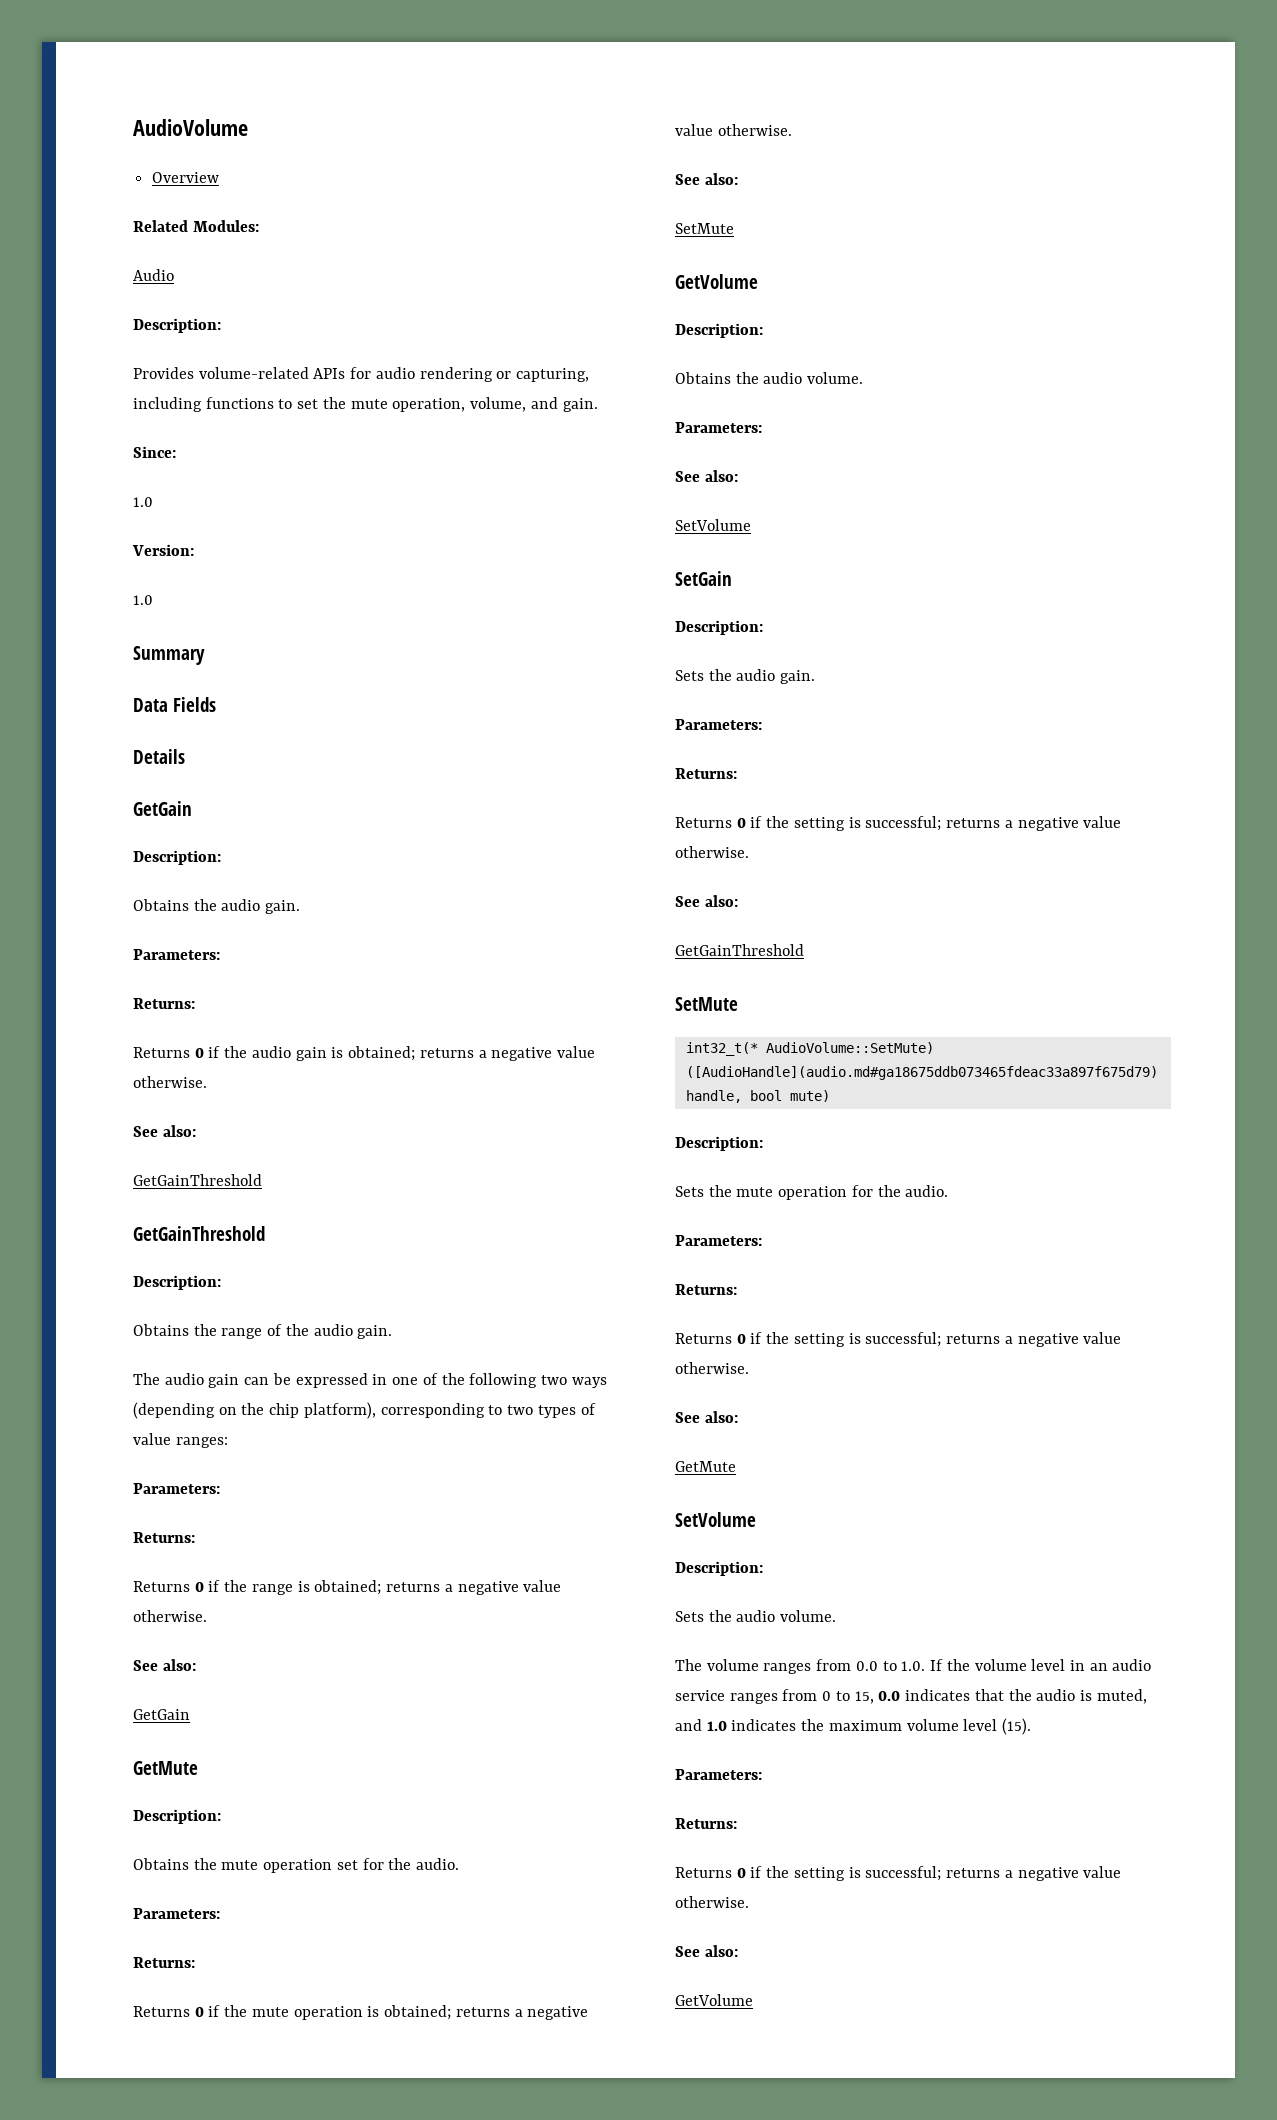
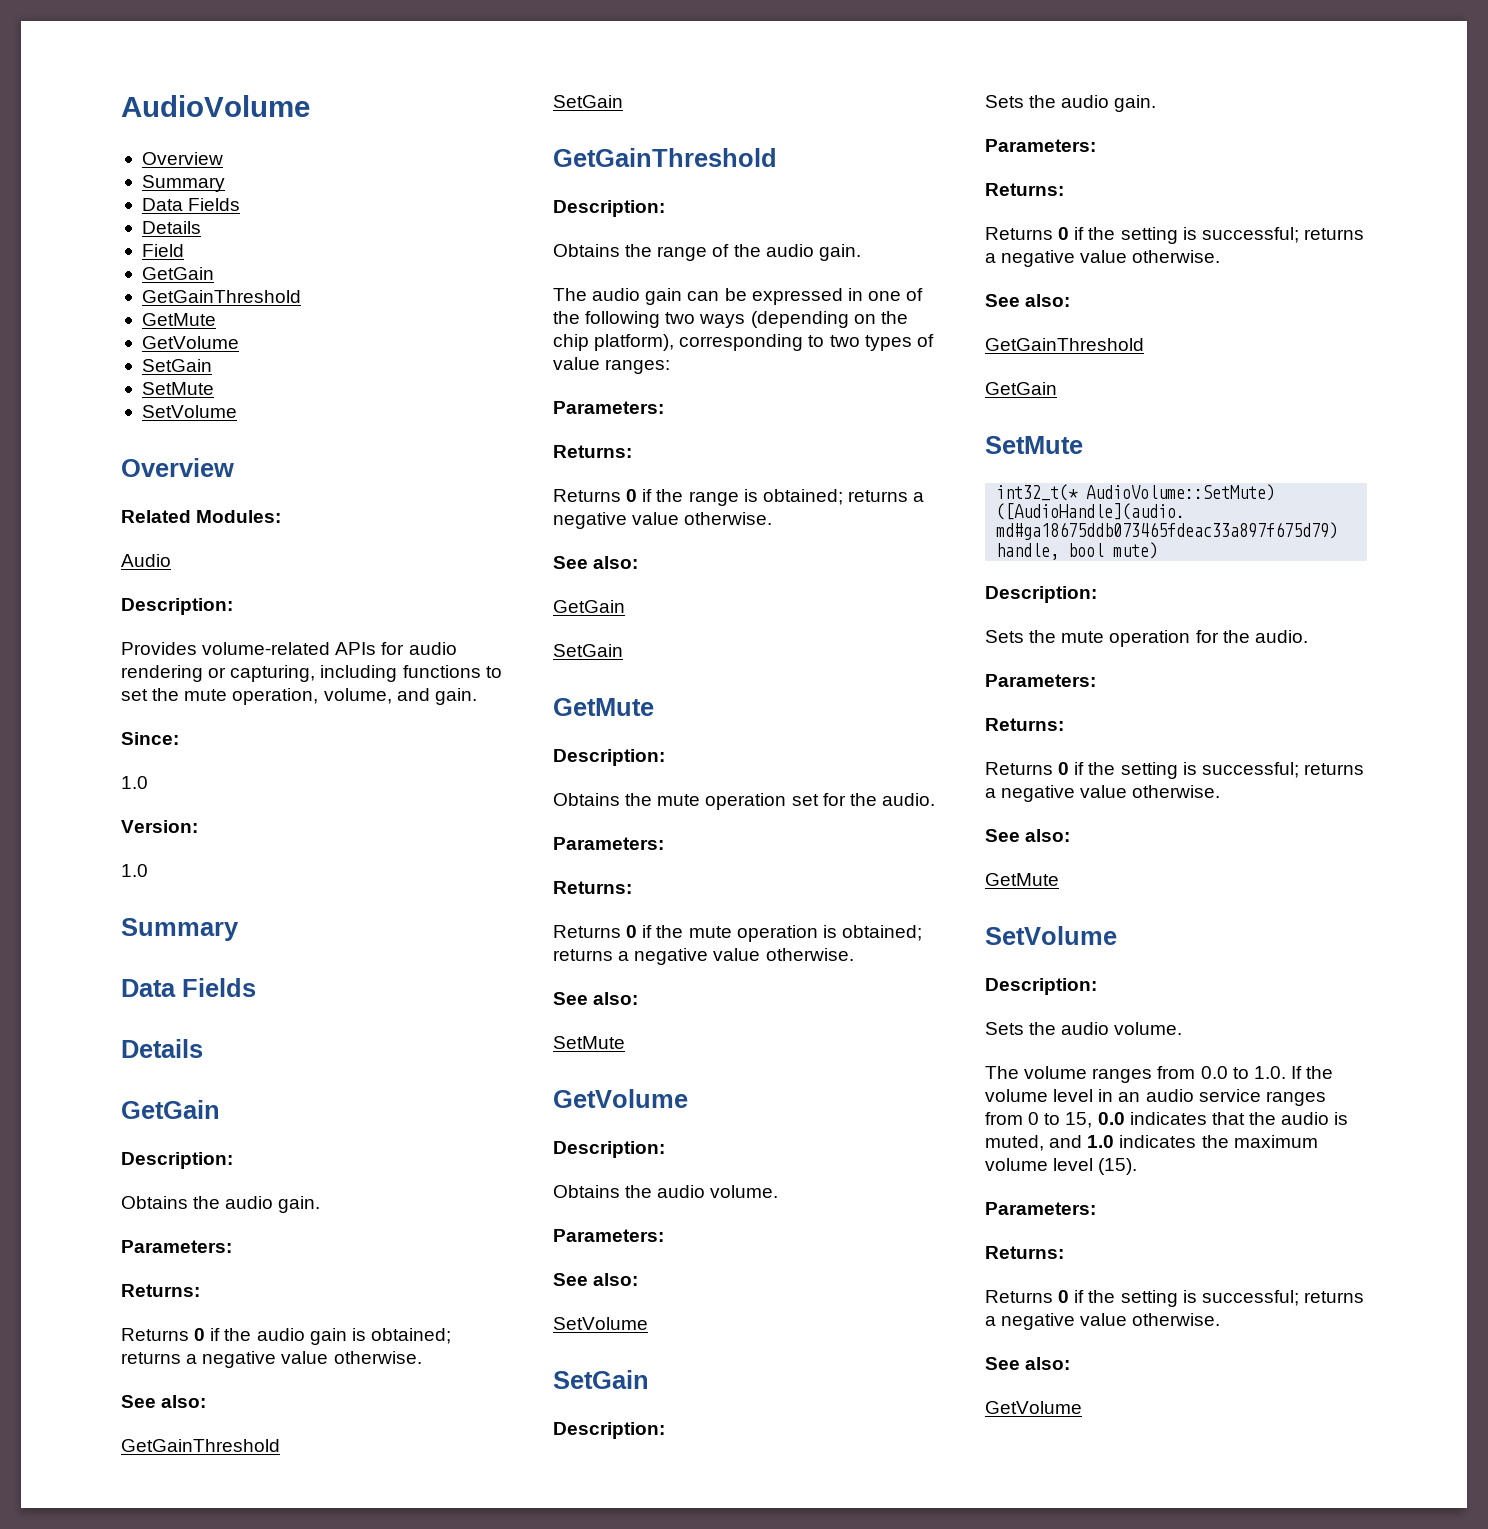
(220, 177) none -> [141,175,225,192] [141,198,241,211] [141,221,201,234] [141,244,184,257] [141,267,214,280] [141,290,301,303] [141,313,216,326] [141,336,239,349] [141,359,212,372] [141,382,214,395] [141,405,237,418] [121,458,234,477] // Summary // Data Fields // Details // Field // GetGain // GetGainThreshold // GetMute // GetVolume // SetGain // SetMute // SetVolume // Overview
(262, 1180) none -> [553,95,623,108] // SetGain
(190, 1714) none -> [553,644,623,657] // SetGain
(804, 950) none -> [985,382,1057,395] // GetGain

